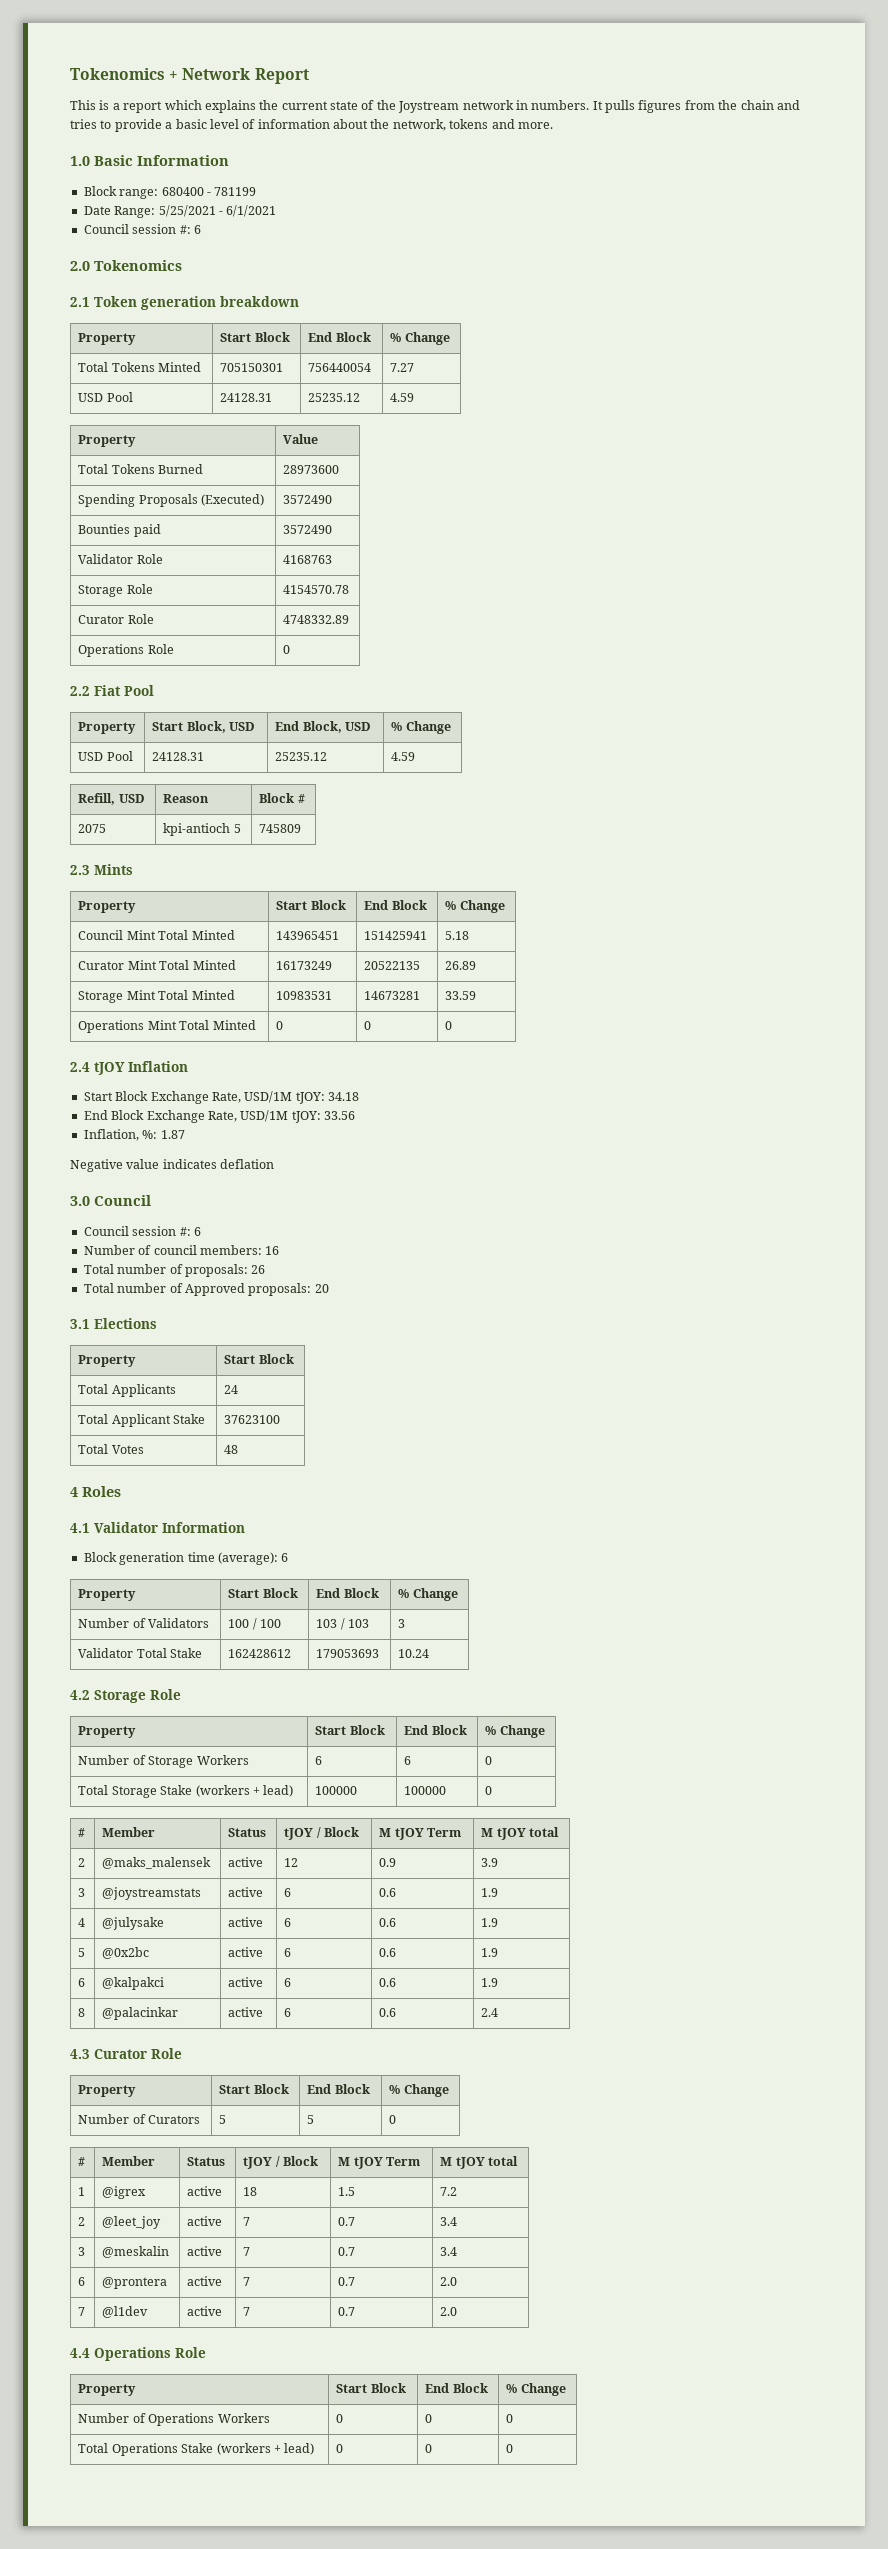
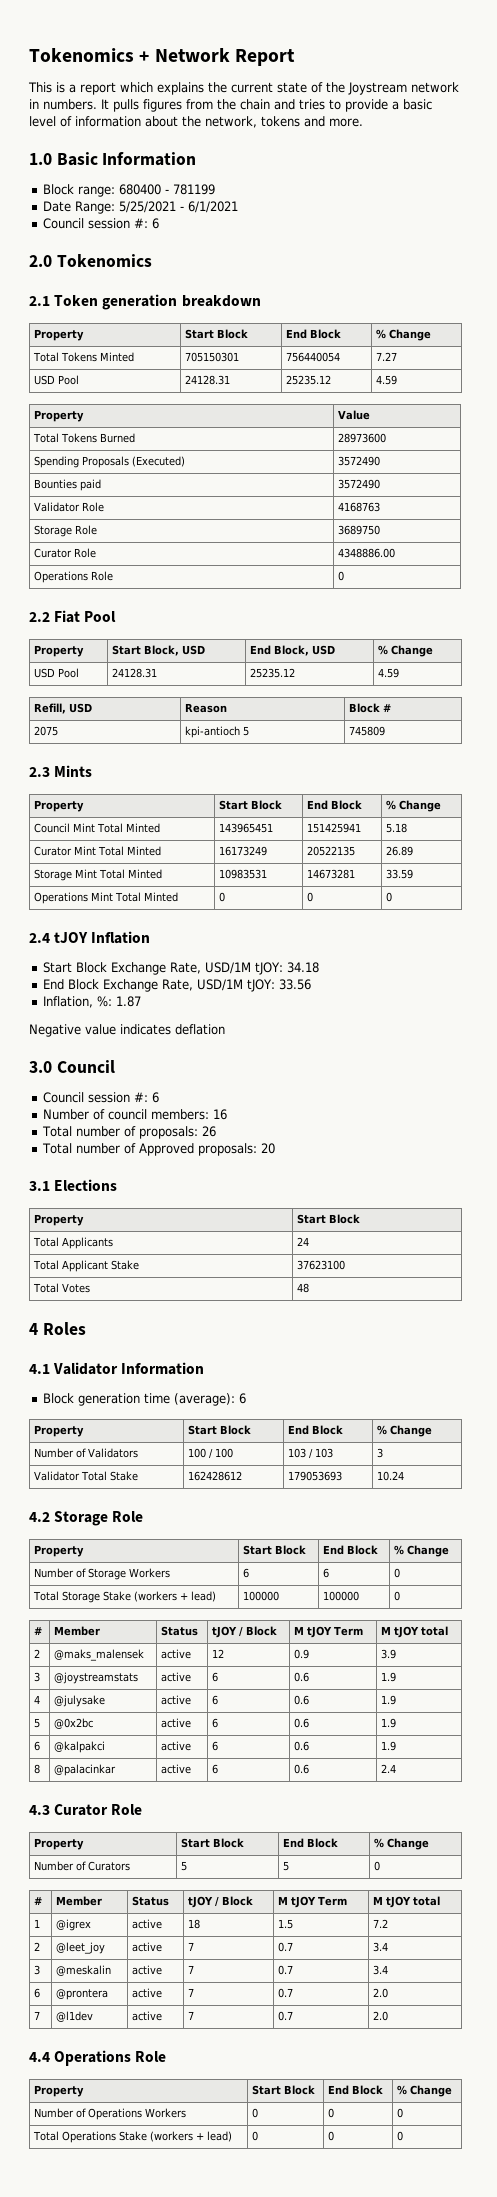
[283,585,350,594] 4154570.78 -> [338,525,381,535] 3689750
[283,615,350,624] 4748332.89 -> [338,548,396,558] 4348886.00

